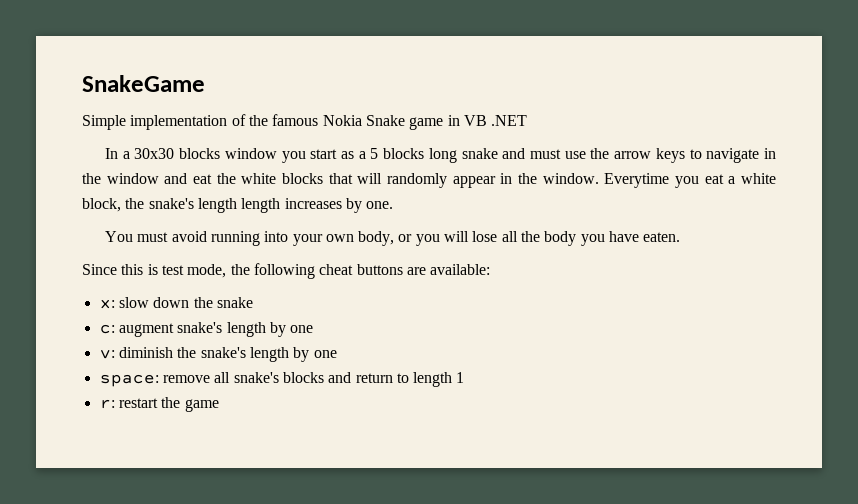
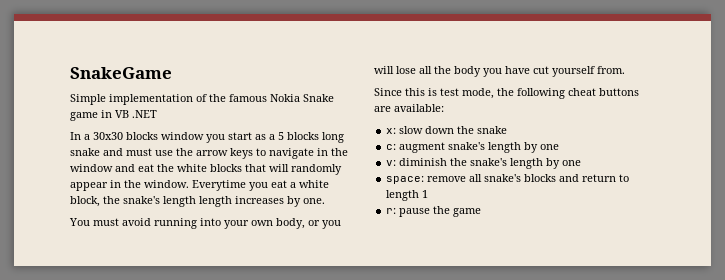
[643,232,681,242] eaten. -> [533,66,625,77] cut yourself from.
[118,398,158,408] restart -> [399,208,431,217] pause

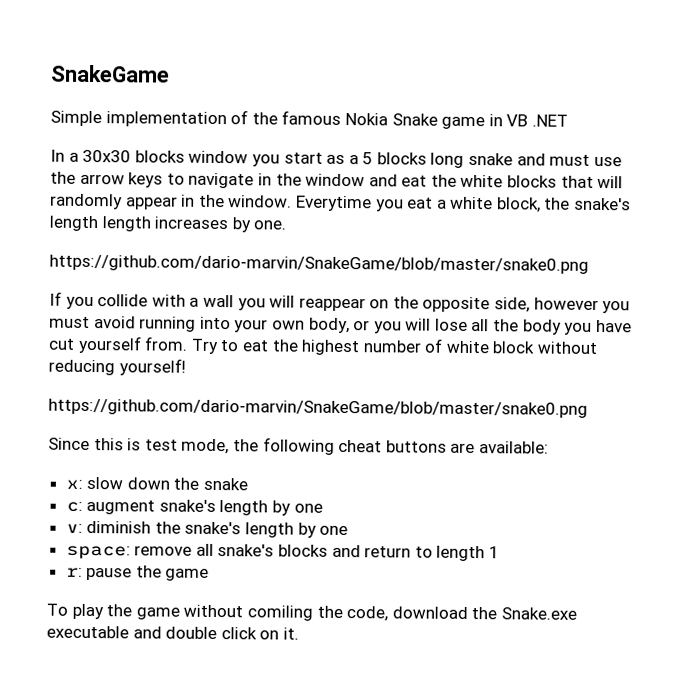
[69,218,90,226] You -> [49,254,589,274] [49,291,631,314] https://github.com/dario-marvin/SnakeGame/blob/master/snake0.png // If you collide with a wall you will reappear on the opposite side, however you
(625, 70) none -> [190,338,598,356] [48,358,186,376] [48,398,588,418] Try to eat the highest number of white block without reducing yourself! // https://github.com/dario-marvin/SnakeGame/blob/master/snake0.png
(482, 212) none -> [46,603,577,622] [46,625,299,640] // To play the game without comiling the code, download the Snake.exe executable and double click on it.

